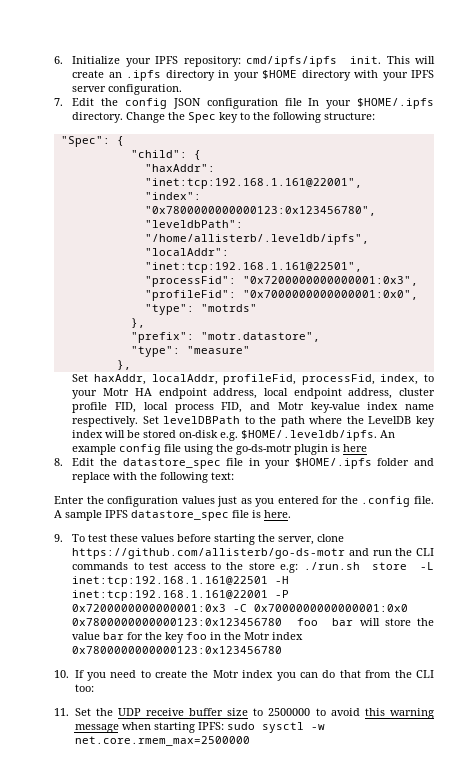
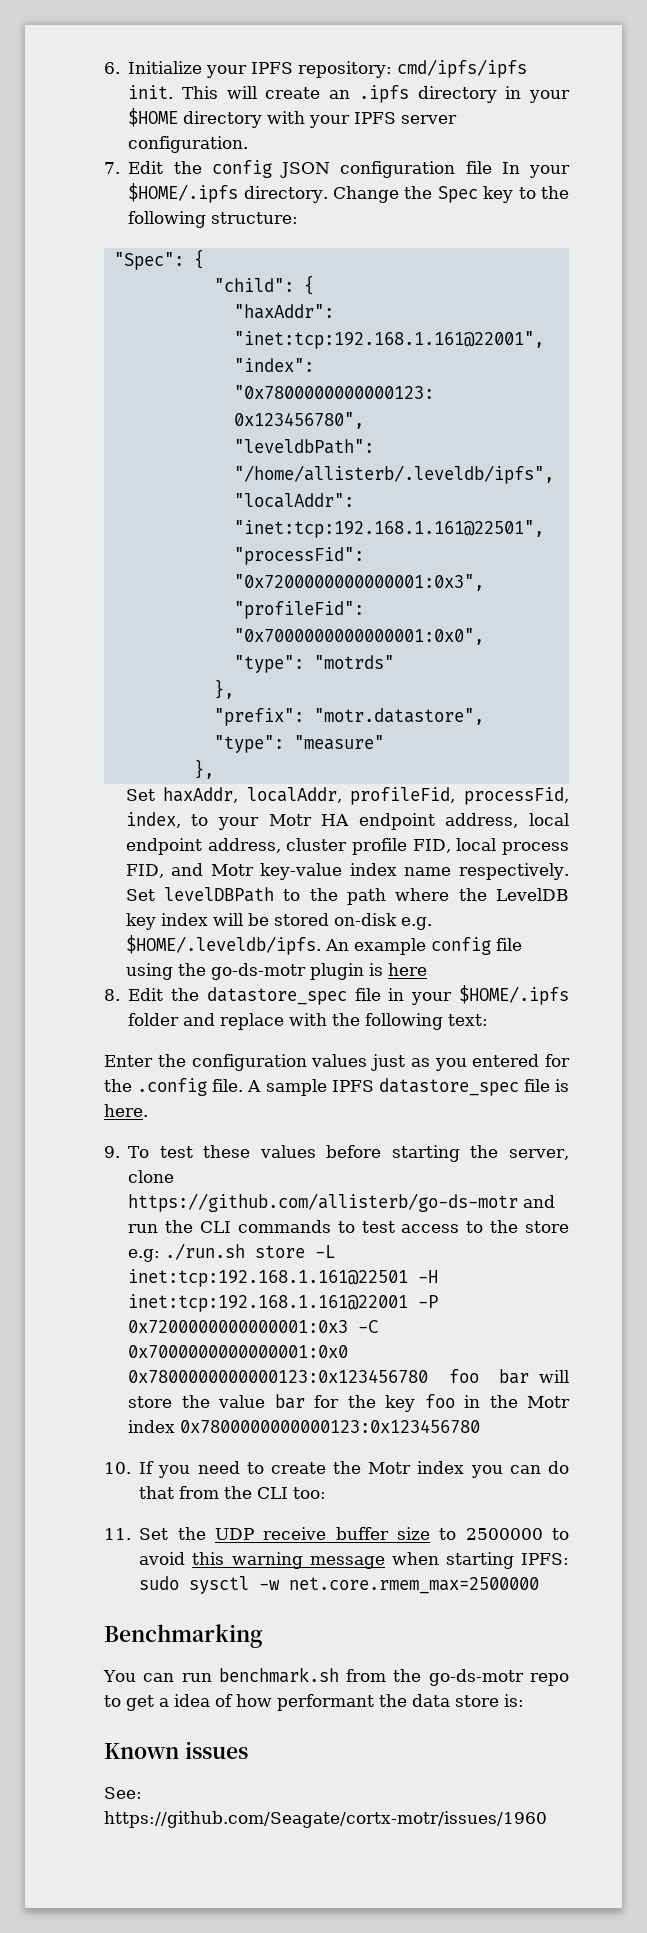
(250, 741) none -> [104,1624,263,1648] [103,1667,569,1686] [104,1694,524,1711] [104,1741,248,1759] [104,1787,142,1799] [104,1811,547,1828] // Benchmarking // You can run benchmark.sh from the go-ds-motr repo to get a idea of how performant the data store is: // Known issues // See: https://github.com/Seagate/cortx-motr/issues/1960

